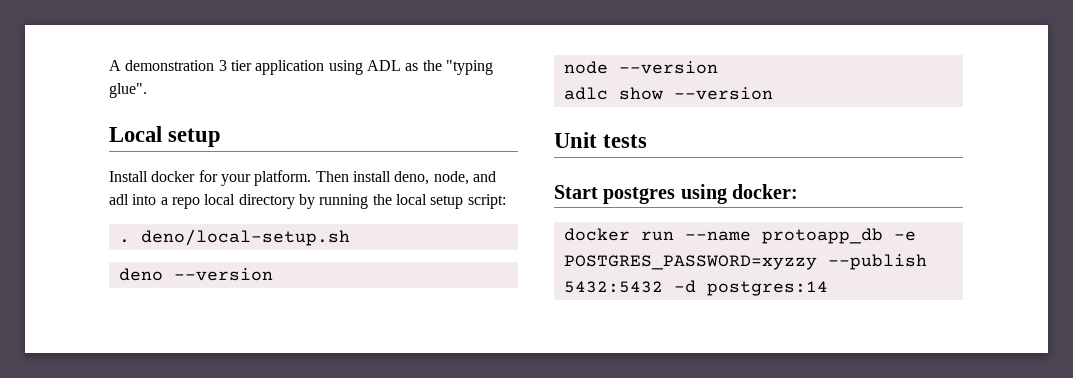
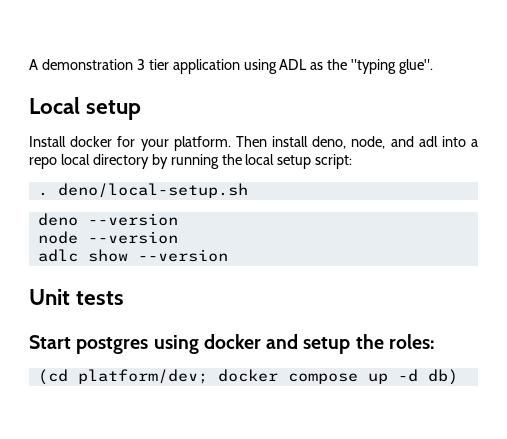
[732,184,799,199] [563,228,916,244] [563,254,927,270] [563,280,828,296] docker: // docker run --name protoapp_db -e POSTGRES_PASSWORD=xyzzy --publish 5432:5432 -d postgres:14 -> [203,334,435,354] [37,369,458,385] docker and setup the roles: // (cd platform/dev; docker compose up -d db)

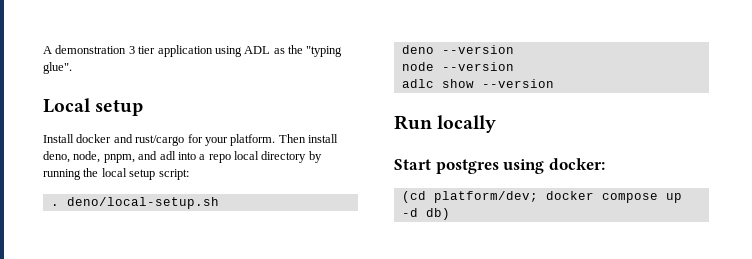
(113, 141) none -> [113,134,185,146] and rust/cargo
(386, 142) none -> [103,154,135,163] pnpm,
[29,289,125,305] Unit tests -> [394,115,497,133] Run locally
[203,334,435,354] docker and setup the roles: -> [548,158,605,170] docker:

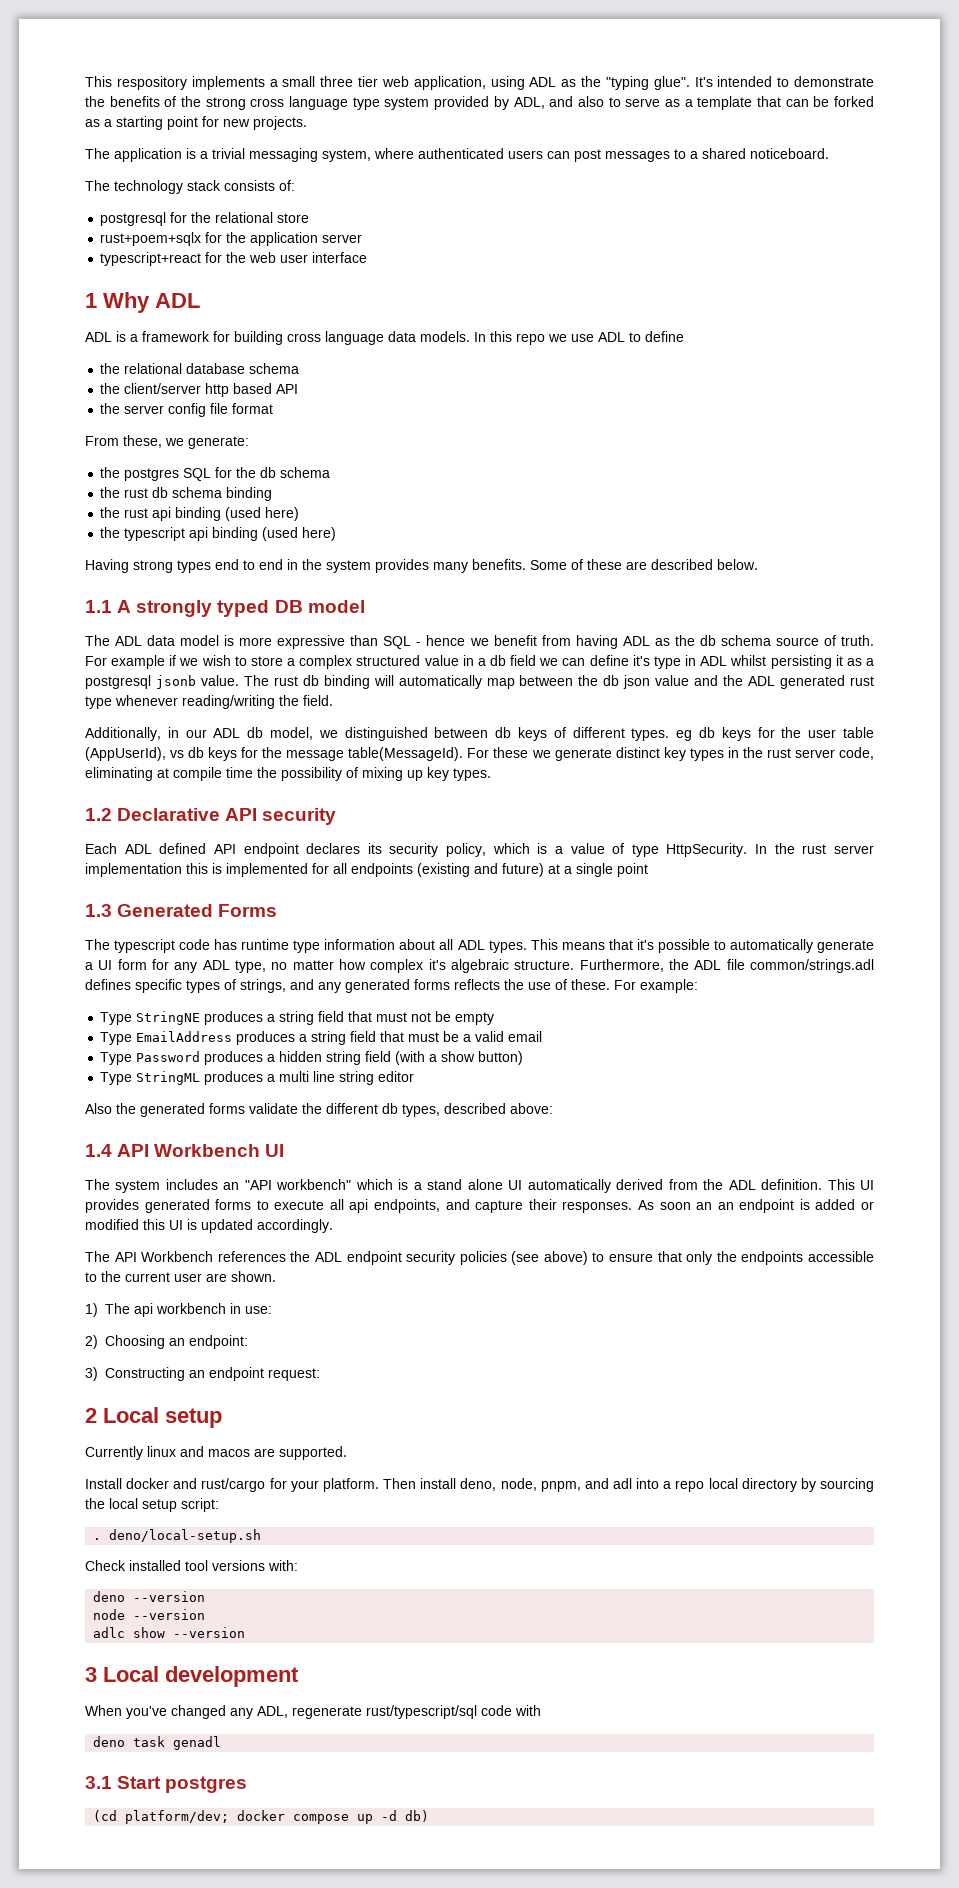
[43,45,213,57] A demonstration 3 tier application -> [85,76,486,90] This respository implements a small three tier web application,
[43,98,144,116] // Local setup -> [694,76,875,87] [85,96,874,110] [85,116,307,130] [85,148,829,162] [85,180,295,194] [100,212,310,226] [100,232,363,246] [100,252,368,266] [85,292,200,313] [85,331,684,345] [100,363,300,374] [100,383,299,397] [100,403,274,417] [85,435,249,449] [100,467,331,481] [100,487,273,501] [100,507,300,521] [100,527,337,541] [85,559,758,573] [85,600,365,617] [85,635,874,649] [85,655,875,669] [85,675,874,689] [85,695,333,709] [85,727,874,741] [85,747,875,761] [85,767,491,781] [85,808,337,825] [85,843,875,857] [85,863,648,877] [85,904,278,917] [85,939,874,953] [85,959,874,973] [85,979,698,993] [100,1011,495,1025] [100,1031,543,1045] [100,1051,524,1065] [100,1071,415,1085] [85,1103,553,1117] [85,1144,285,1157] [85,1179,875,1193] [85,1199,874,1213] [85,1219,333,1233] [85,1251,875,1265] [85,1271,276,1282] [85,1303,273,1317] [85,1335,249,1349] [85,1367,321,1381] [85,1407,222,1428] [85,1446,347,1460] It's intended to demonstrate the benefits of the strong cross language type system provided by ADL, and also to serve as a template that can be forked as a starting point for new projects. // The application is a trivial messaging system, where authenticated users can post messages to a shared noticeboard. // The technology stack consists of: // postgresql for the relational store // rust+poem+sqlx for the application server // typescript+react for the web user interface // 1 Why ADL // ADL is a framework for building cross language data models. In this repo we use ADL to define // the relational database schema // the client/server http based API // the server config file format // From these, we generate: // the postgres SQL for the db schema // the rust db schema binding // the rust api binding (used here) // the typescript api binding (used here) // Having strong types end to end in the system provides many benefits. Some of these are described below. // 1.1 A strongly typed DB model // The ADL data model is more expressive than SQL - hence we benefit from having ADL as the db schema source of truth. For example if we wish to store a complex structured value in a db field we can define it's type in ADL whilst persisting it as a postgresql jsonb value. The rust db binding will automatically map between the db json value and the ADL generated rust type whenever reading/writing the field. // Additionally, in our ADL db model, we distinguished between db keys of different types. eg db keys for the user table (AppUserId), vs db keys for the message table(MessageId). For these we generate distinct key types in the rust server code, eliminating at compile time the possibility of mixing up key types. // 1.2 Declarative API security // Each ADL defined API endpoint declares its security policy, which is a value of type HttpSecurity. In the rust server implementation this is implemented for all endpoints (existing and future) at a single point // 1.3 Generated Forms // The typescript code has runtime type information about all ADL types. This means that it's possible to automatically generate a UI form for any ADL type, no matter how complex it's algebraic structure. Furthermore, the ADL file common/strings.adl defines specific types of strings, and any generated forms reflects the use of these. For example: // Type StringNE produces a string field that must not be empty // Type EmailAddress produces a string field that must be a valid email // Type Password produces a hidden string field (with a show button) // Type StringML produces a multi line string editor // Also the generated forms validate the different db types, described above: // 1.4 API Workbench UI // The system includes an "API workbench" which is a stand alone UI automatically derived from the ADL definition. This UI provides generated forms to execute all api endpoints, and capture their responses. As soon an an endpoint is added or modified this UI is updated accordingly. // The API Workbench references the ADL endpoint security policies (see above) to ensure that only the endpoints accessible to the current user are shown. // 1) The api workbench in use: // 2) Choosing an endpoint: // 3) Constructing an endpoint request: // 2 Local setup // Currently linux and macos are supported.
[43,169,81,180] running -> [819,1478,874,1492] sourcing
(219, 203) none -> [85,1560,298,1571] // Check installed tool versions with:
[394,115,497,133] Run locally // -> [85,1666,299,1687] [85,1705,541,1719] [93,1736,222,1750] [85,1776,112,1789] 3 Local development // When you've changed any ADL, regenerate rust/typescript/sql code with // deno task genadl // 3.1
[503,158,605,174] using docker: -> (248, 1784) none

